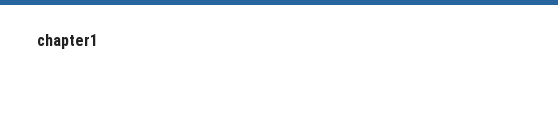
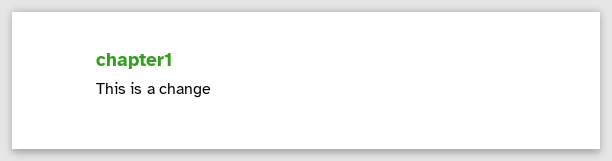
(98, 41) none -> [96,82,211,98] // This is a change

